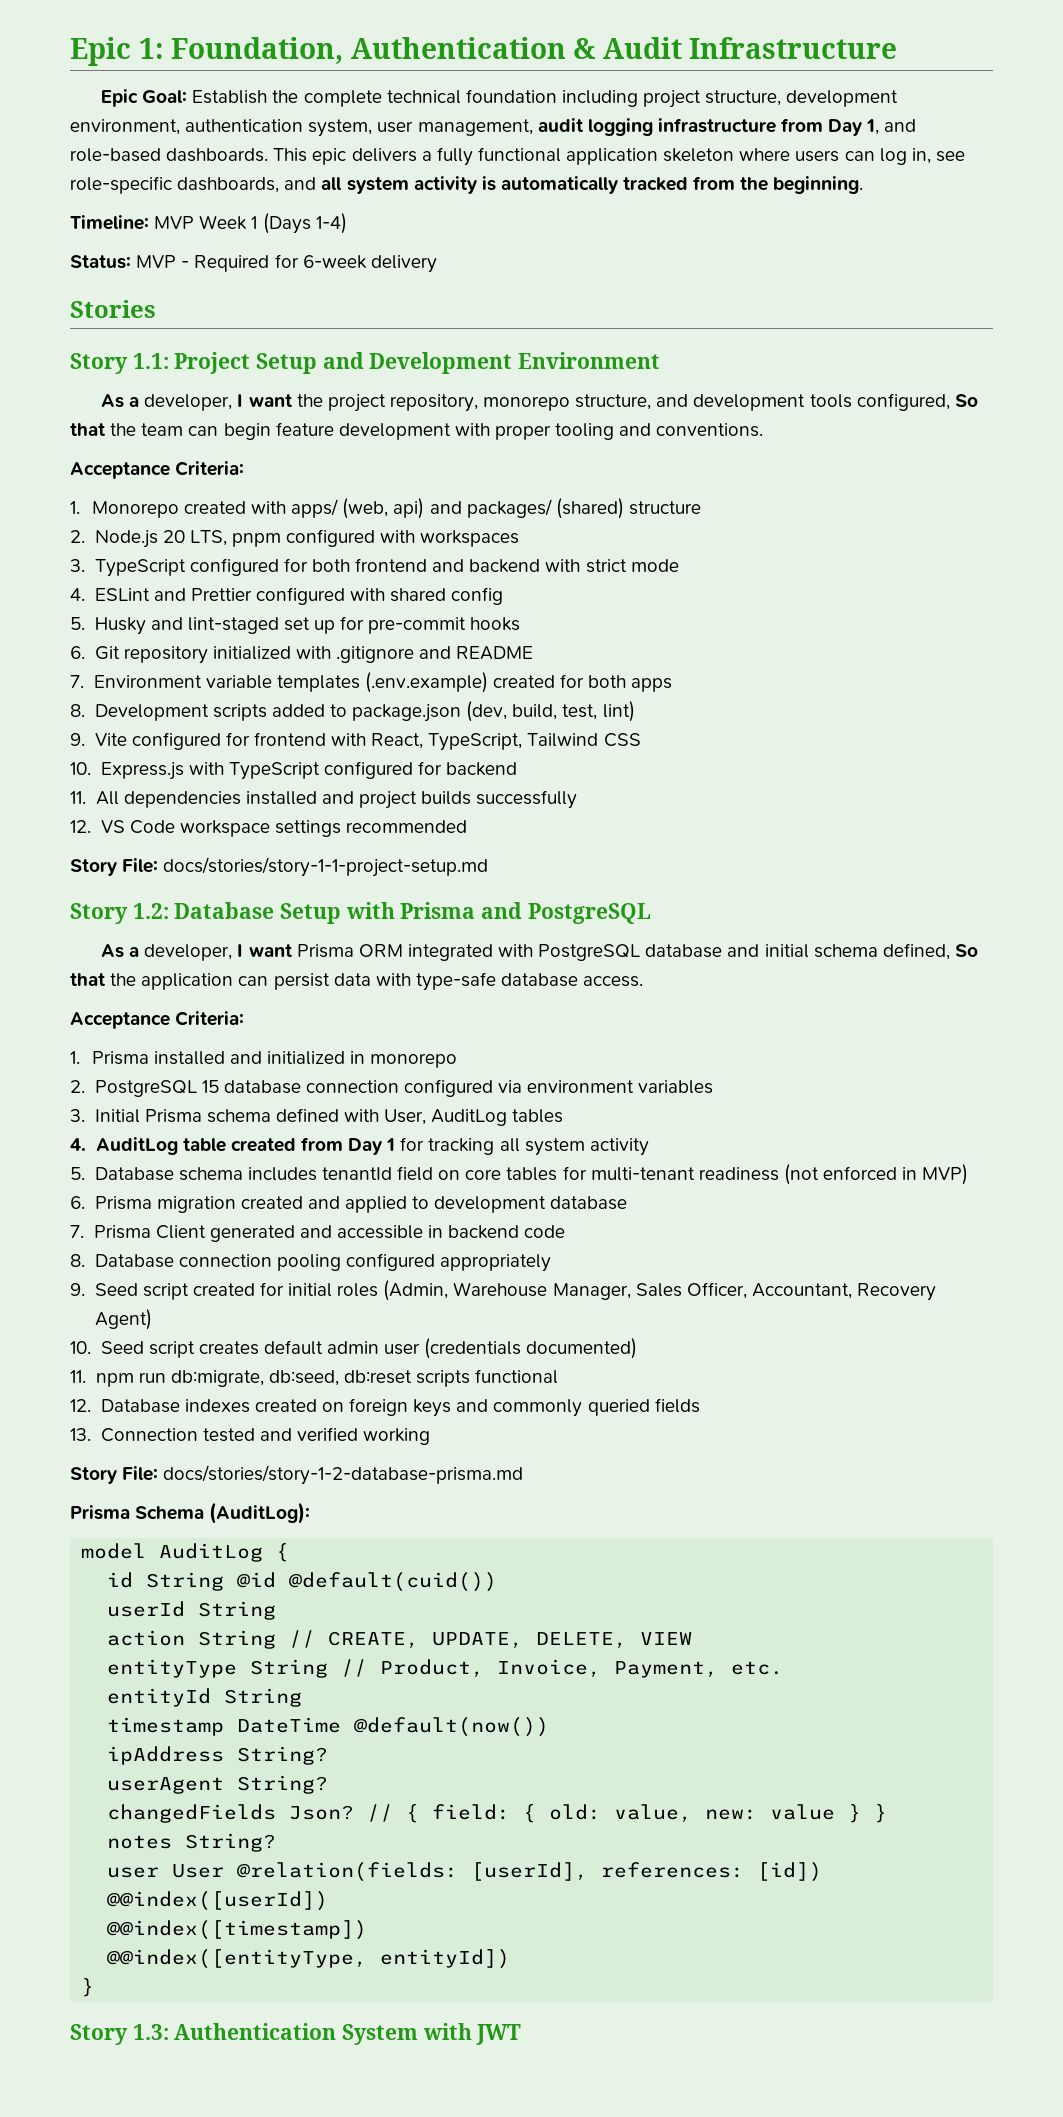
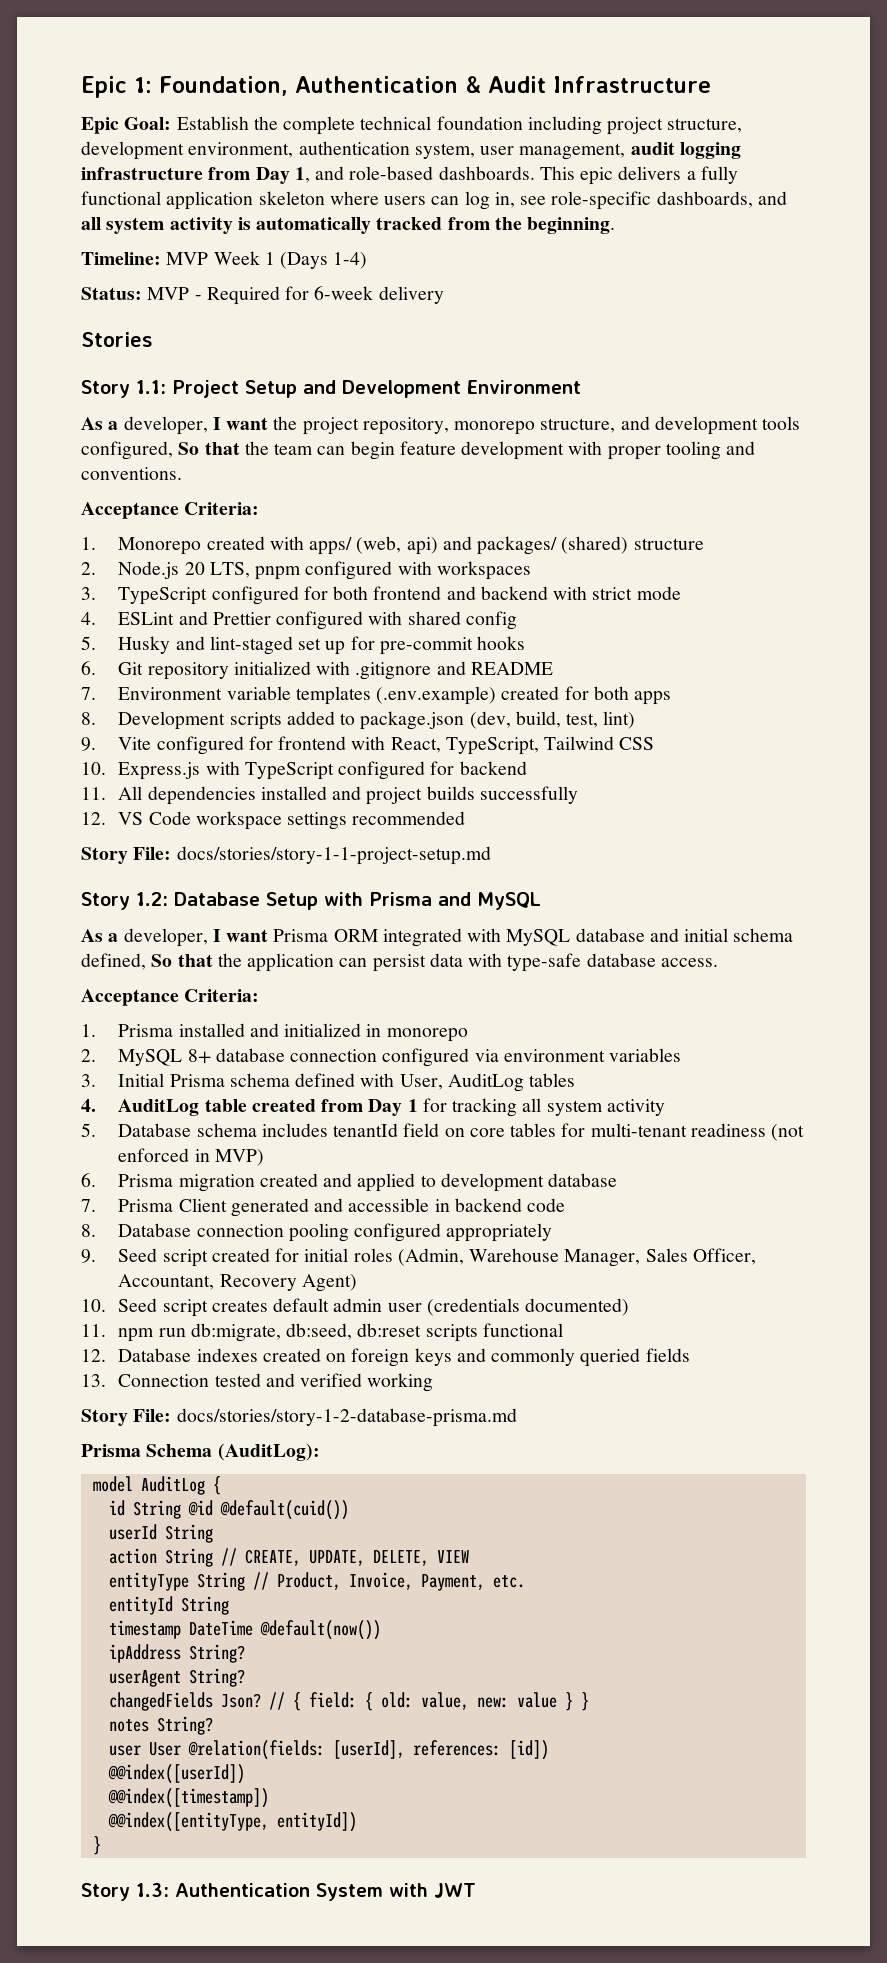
[527,903,651,924] PostgreSQL -> [477,892,541,910] MySQL
[538,944,641,961] PostgreSQL -> [506,929,571,946] MySQL
[94,1080,219,1097] PostgreSQL 15 -> [118,1049,211,1066] MySQL 8+

